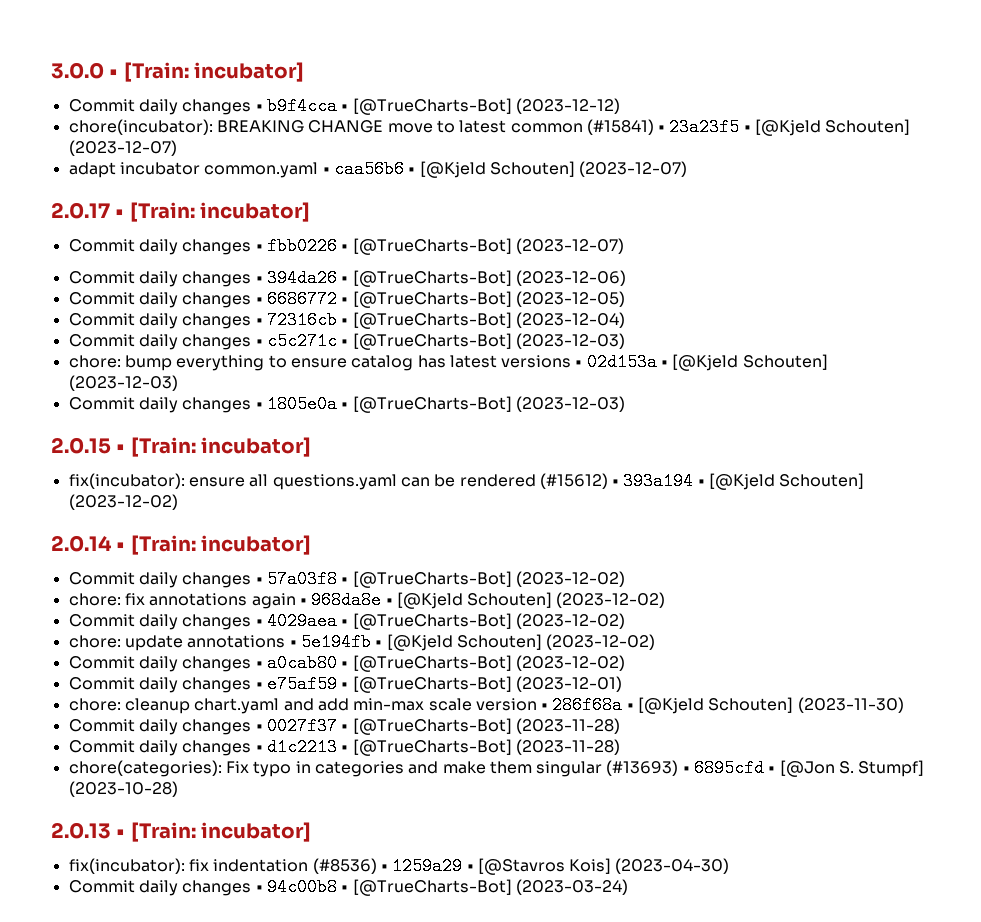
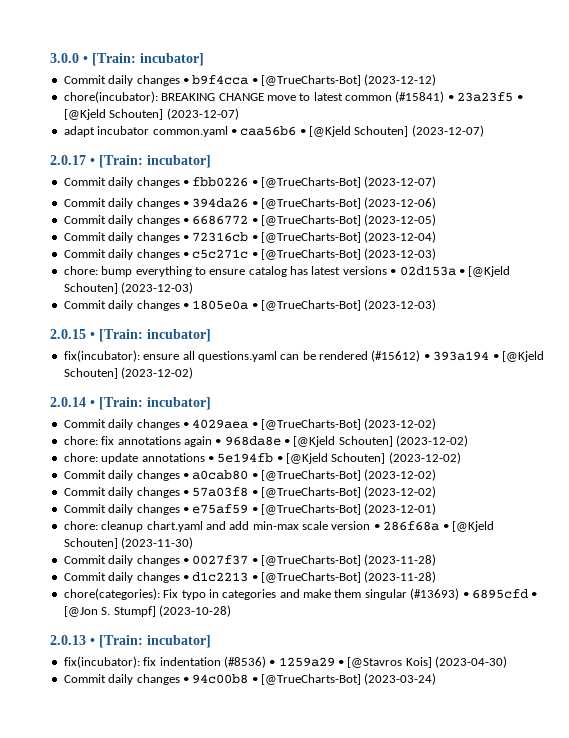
[266,570,337,588] 57a03f8 -> [192,419,249,429] 4029aea
[68,612,625,630] // Commit daily changes • 4029aea • [@TrueCharts-Bot] (2023-12-02) -> (469, 441) none
(625, 663) none -> [63,486,437,498] // Commit daily changes • 57a03f8 • [@TrueCharts-Bot] (2023-12-02)

